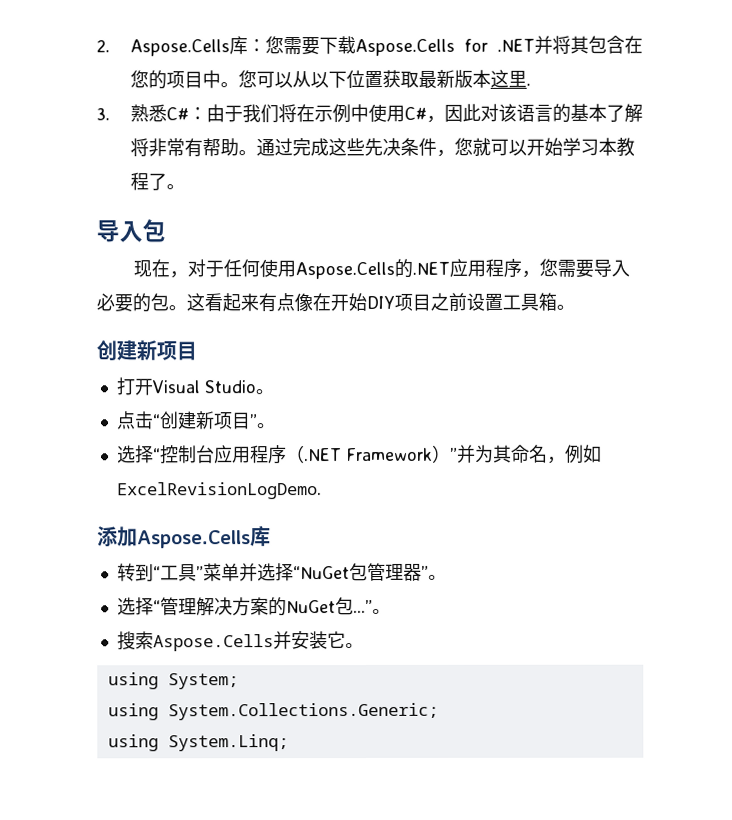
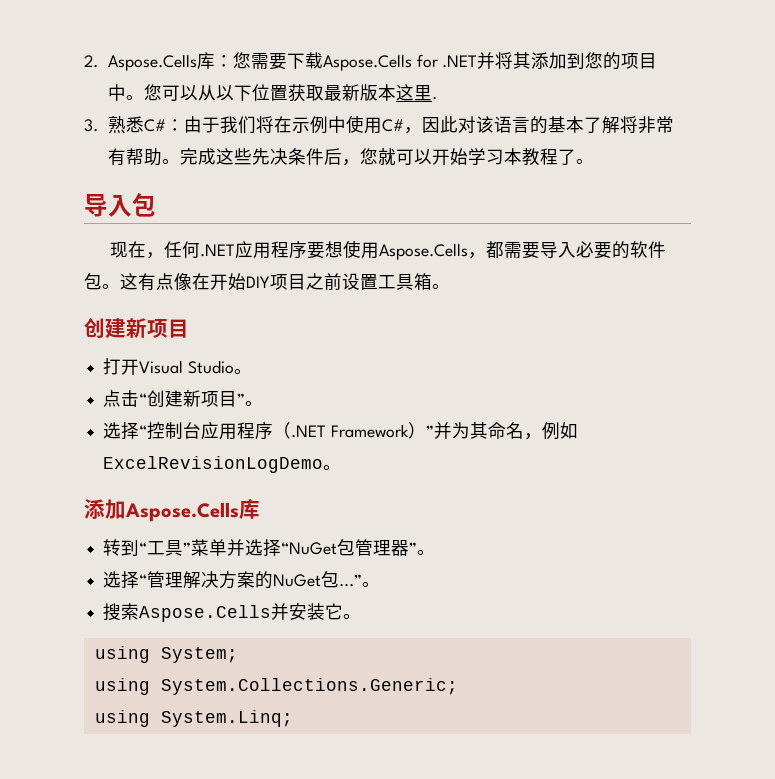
[588,35,643,54] 包含在 -> [531,52,586,69] 添加到
[255,138,293,157] 通过 -> (180, 161) none
(437, 146) none -> [323,148,342,165] 后
[187,258,559,280] 对于任何使用Aspose.Cells的.NET应用程序，您 -> [163,240,504,260] 任何.NET应用程序要想使用Aspose.Cells，都
[150,293,259,312] 包。这看起来 -> [629,241,666,258] [84,273,138,290] 软件包。这
[116,482,322,500] ExcelRevisionLogDemo. -> [103,456,342,473] ExcelRevisionLogDemo。

